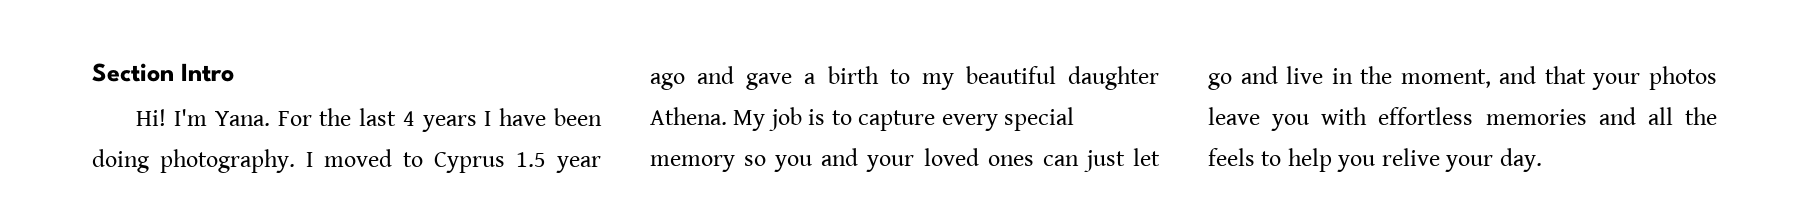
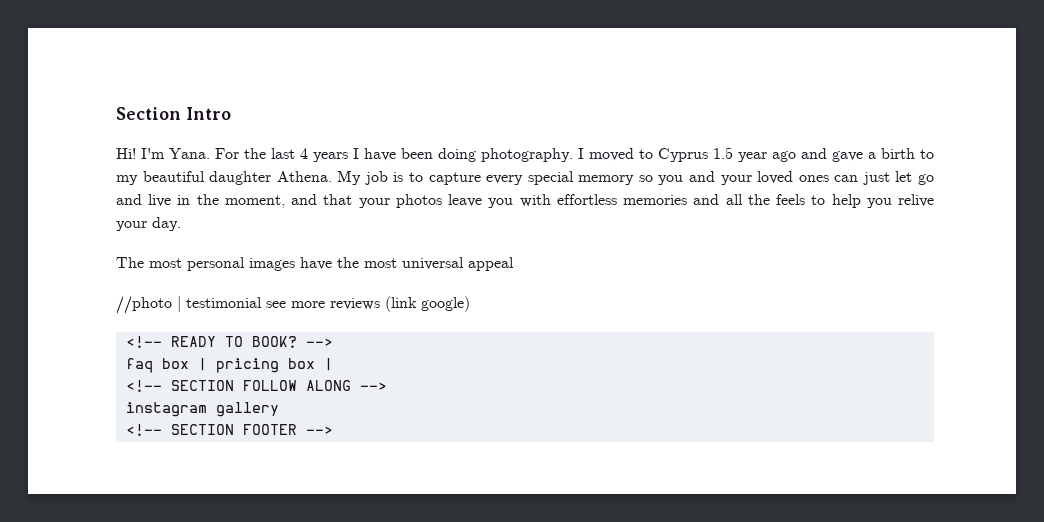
(1542, 160) none -> [116,257,514,271] [116,296,470,314] [125,336,333,348] [125,358,333,373] [125,380,387,392] [125,402,279,417] [125,424,333,436] // The most personal images have the most universal appeal // //photo | testimonial see more reviews (link google) // <!-- READY TO BOOK? --> // faq box | pricing box | // <!-- SECTION FOLLOW ALONG --> // instagram gallery // <!-- SECTION FOOTER -->

